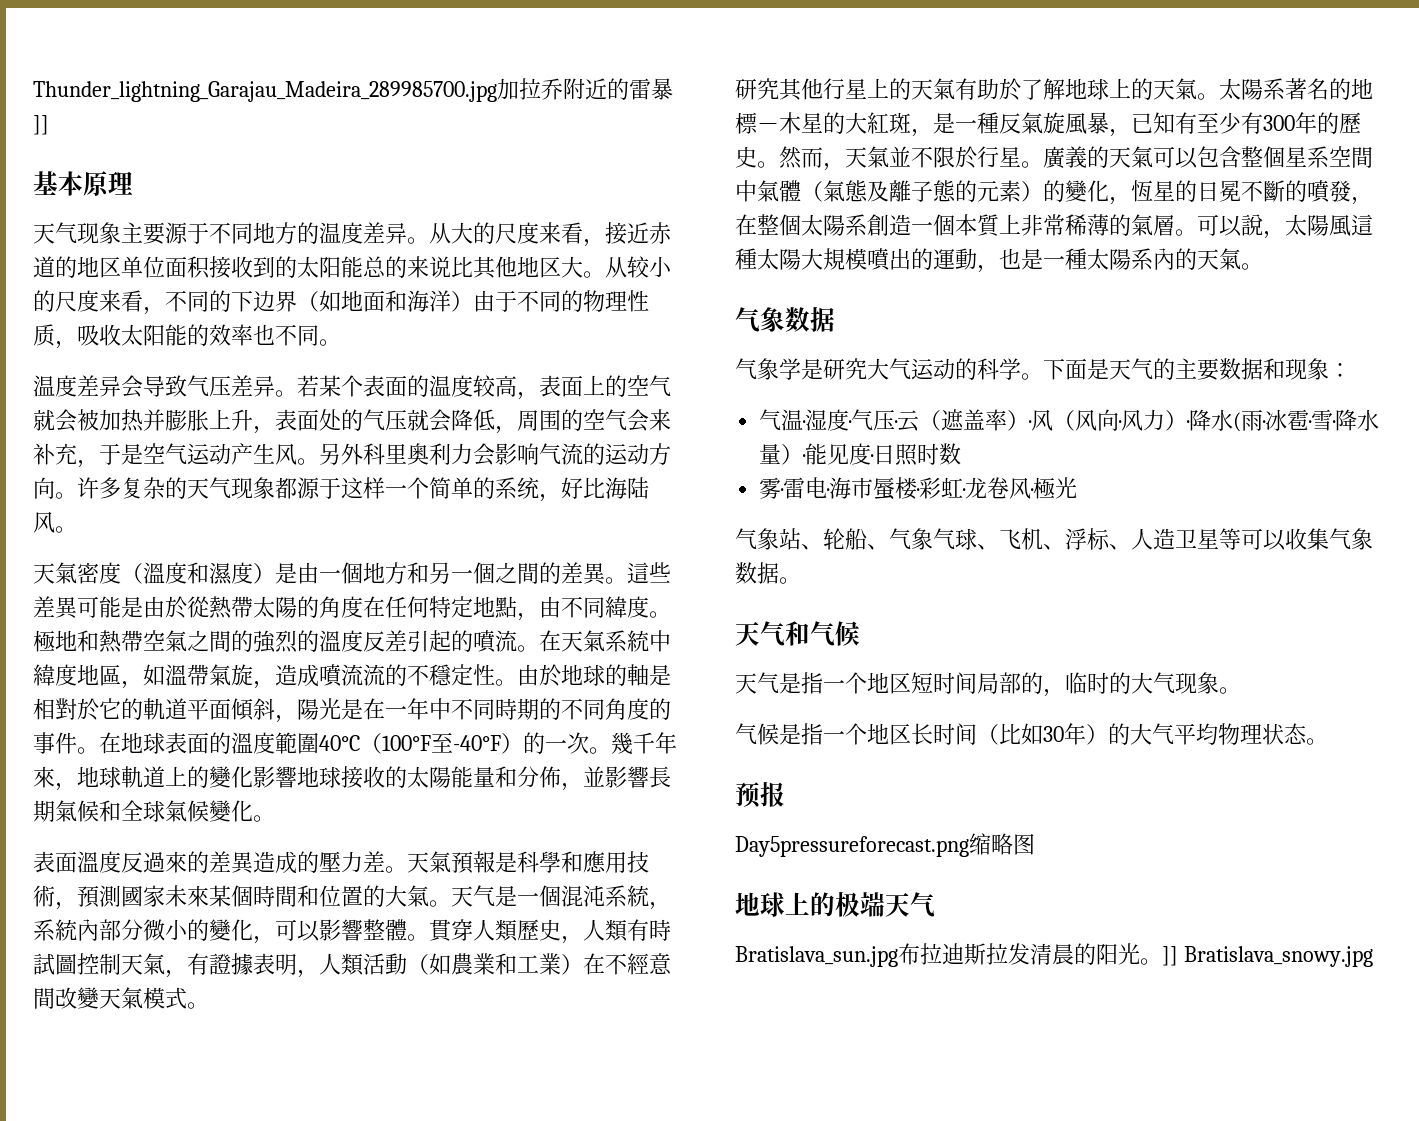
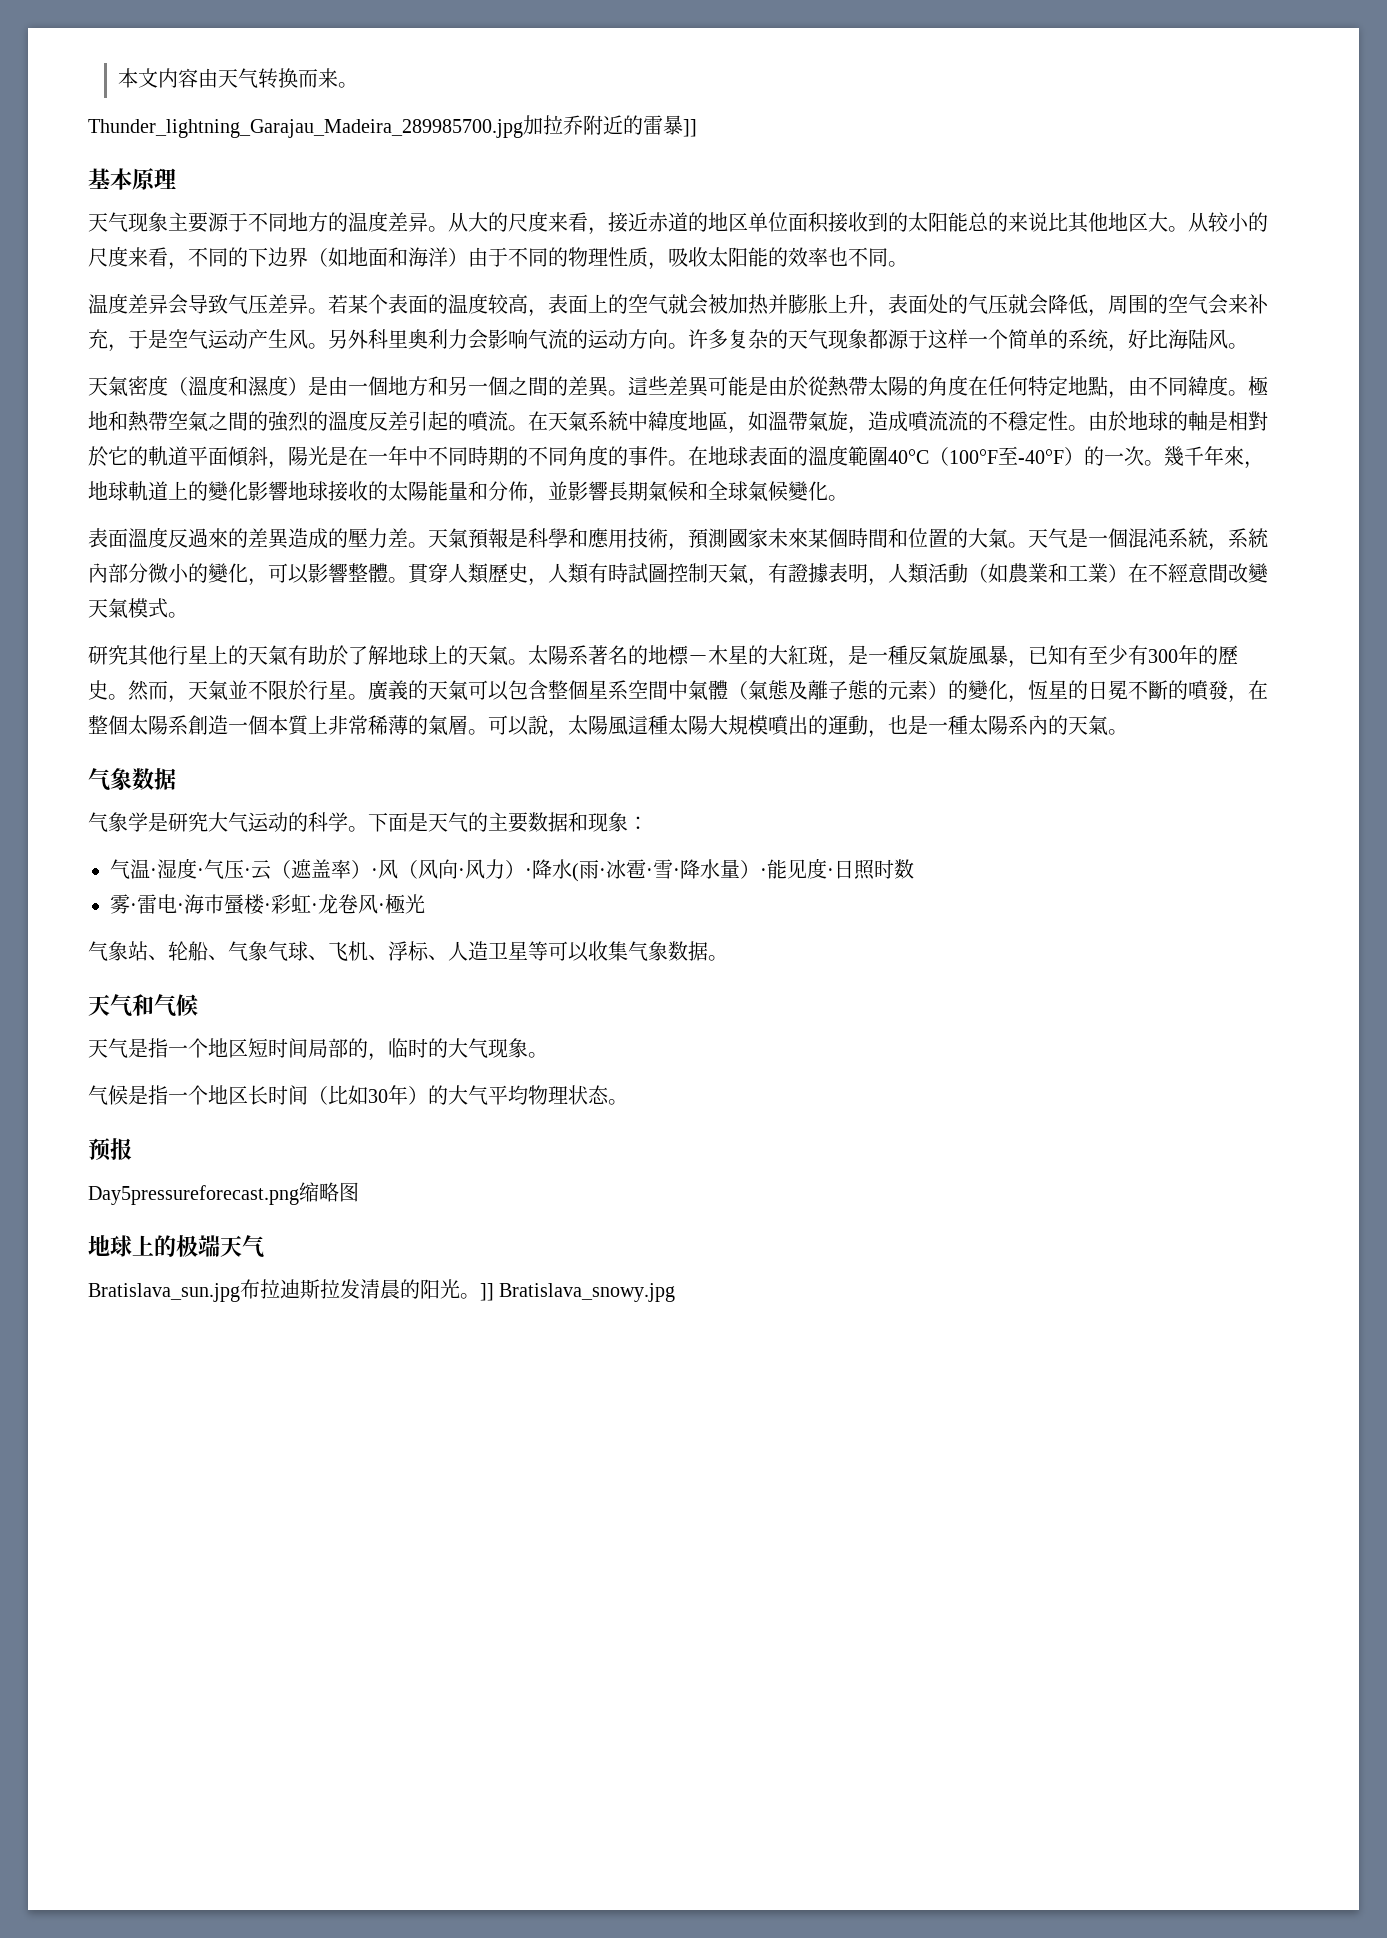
(33, 91) none -> [118,68,359,89] 本文内容由天气转换而来。 //

